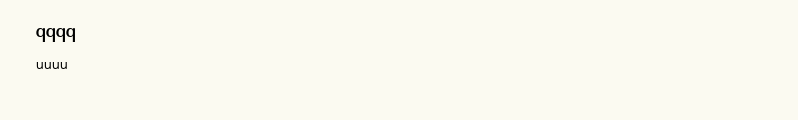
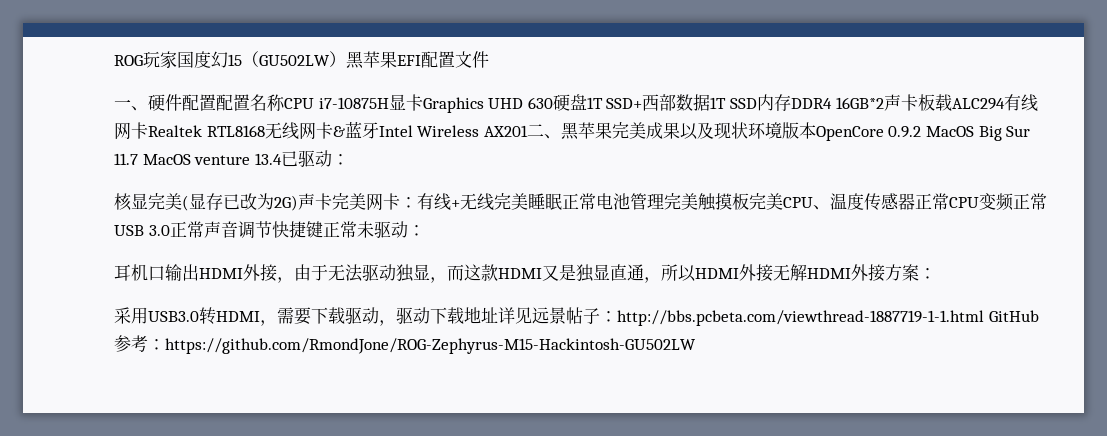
[36,28,76,42] [36,62,68,69] qqqq // uuuu -> [114,51,489,69] [114,94,1038,113] [114,121,1031,141] [114,150,349,167] [114,193,1047,211] [114,221,425,239] [114,264,936,283] [114,307,1039,326] [114,335,696,354] ROG玩家国度幻15（GU502LW）黑苹果EFI配置文件 // 一、硬件配置配置名称CPU i7-10875H显卡Graphics UHD 630硬盘1T SSD+西部数据1T SSD内存DDR4 16GB*2声卡板载ALC294有线网卡Realtek RTL8168无线网卡&蓝牙Intel Wireless AX201二、黑苹果完美成果以及现状环境版本OpenCore 0.9.2 MacOS Big Sur 11.7 MacOS venture 13.4已驱动： // 核显完美(显存已改为2G)声卡完美网卡：有线+无线完美睡眠正常电池管理完美触摸板完美CPU、温度传感器正常CPU变频正常USB 3.0正常声音调节快捷键正常未驱动： // 耳机口输出HDMI外接，由于无法驱动独显，而这款HDMI又是独显直通，所以HDMI外接无解HDMI外接方案： // 采用USB3.0转HDMI，需要下载驱动，驱动下载地址详见远景帖子：http://bbs.pcbeta.com/viewthread-1887719-1-1.html GitHub参考：https://github.com/RmondJone/ROG-Zephyrus-M15-Hackintosh-GU502LW

